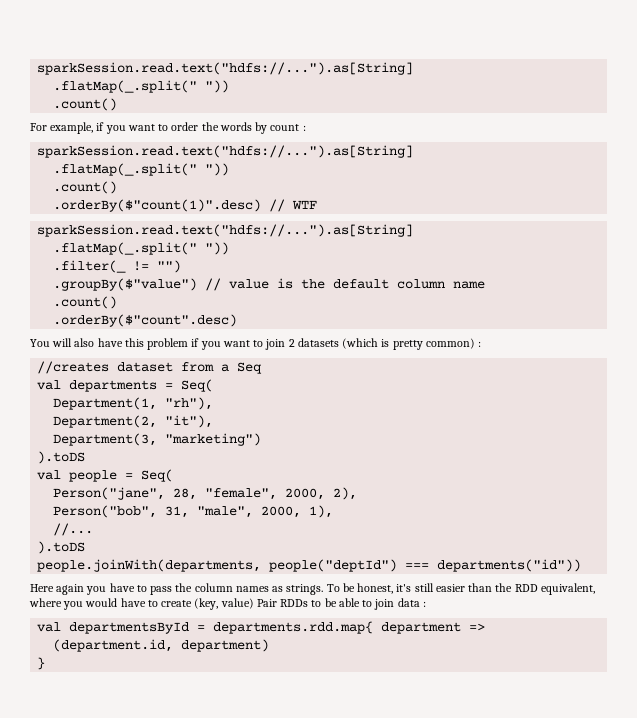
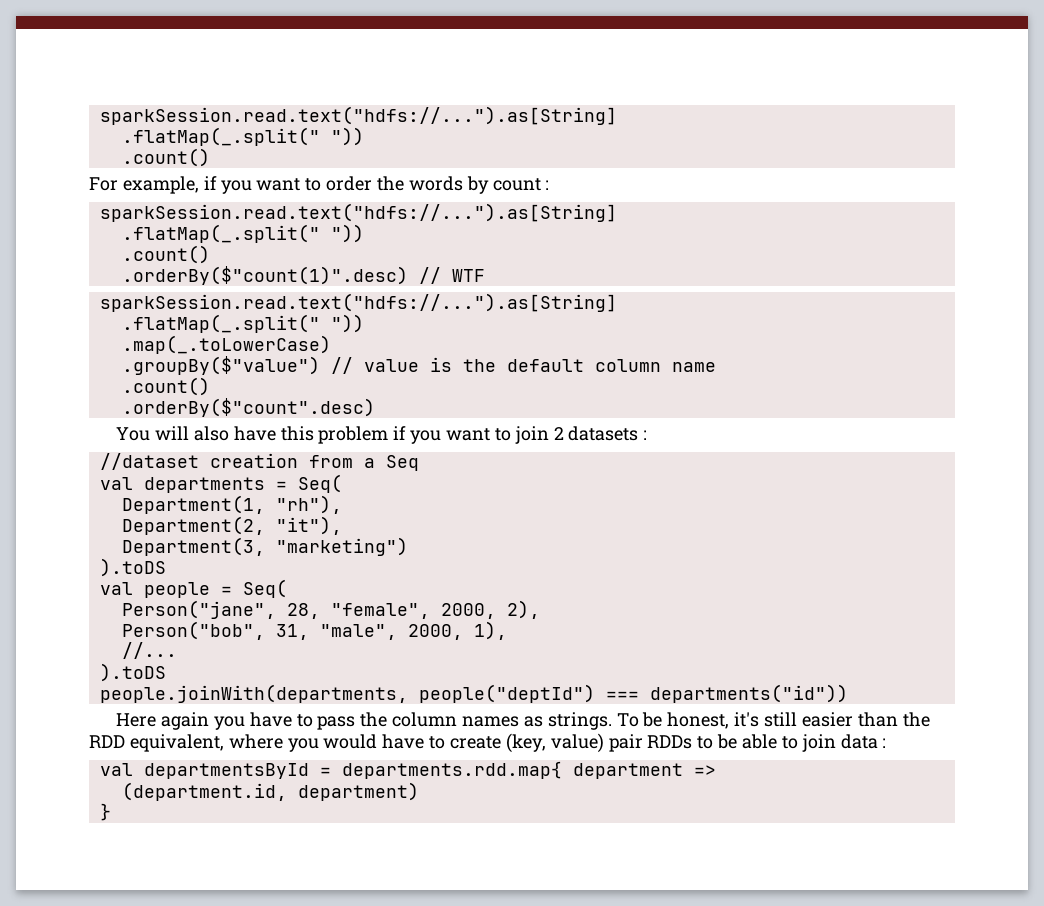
[53,260,182,273] .filter(_ != "") -> [121,335,331,354] .map(_.toLowerCase)
[342,338,482,350] [37,361,174,374] (which is pretty common) : // //creates dataset -> [643,430,648,440] [99,453,298,470] : // //dataset creation
[256,599,277,607] Pair -> [608,734,643,752] pair

